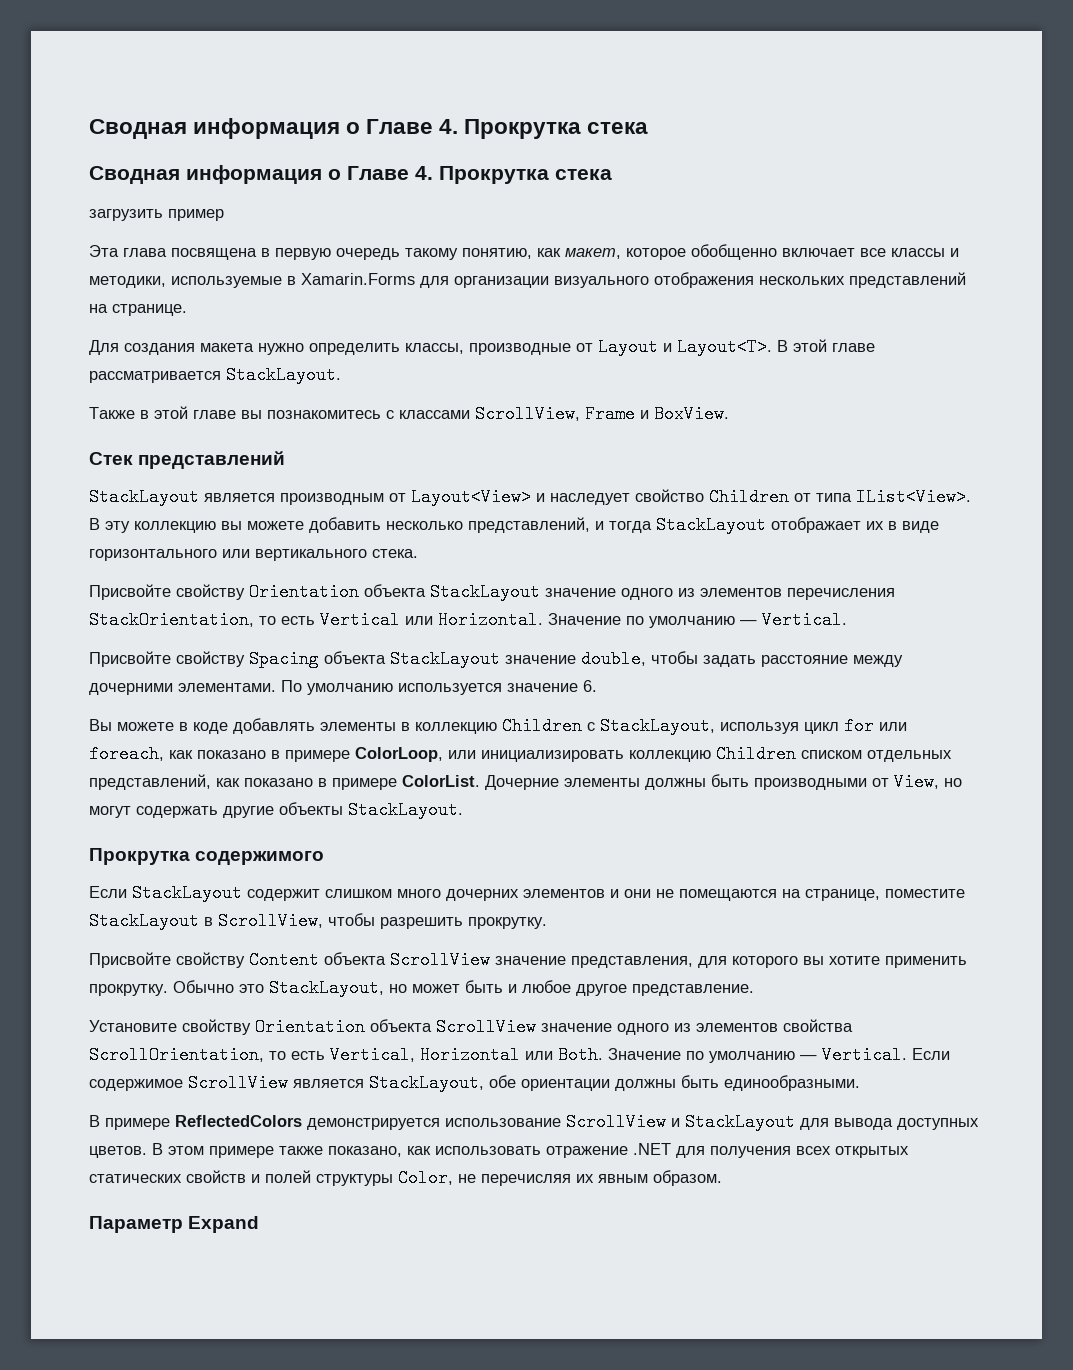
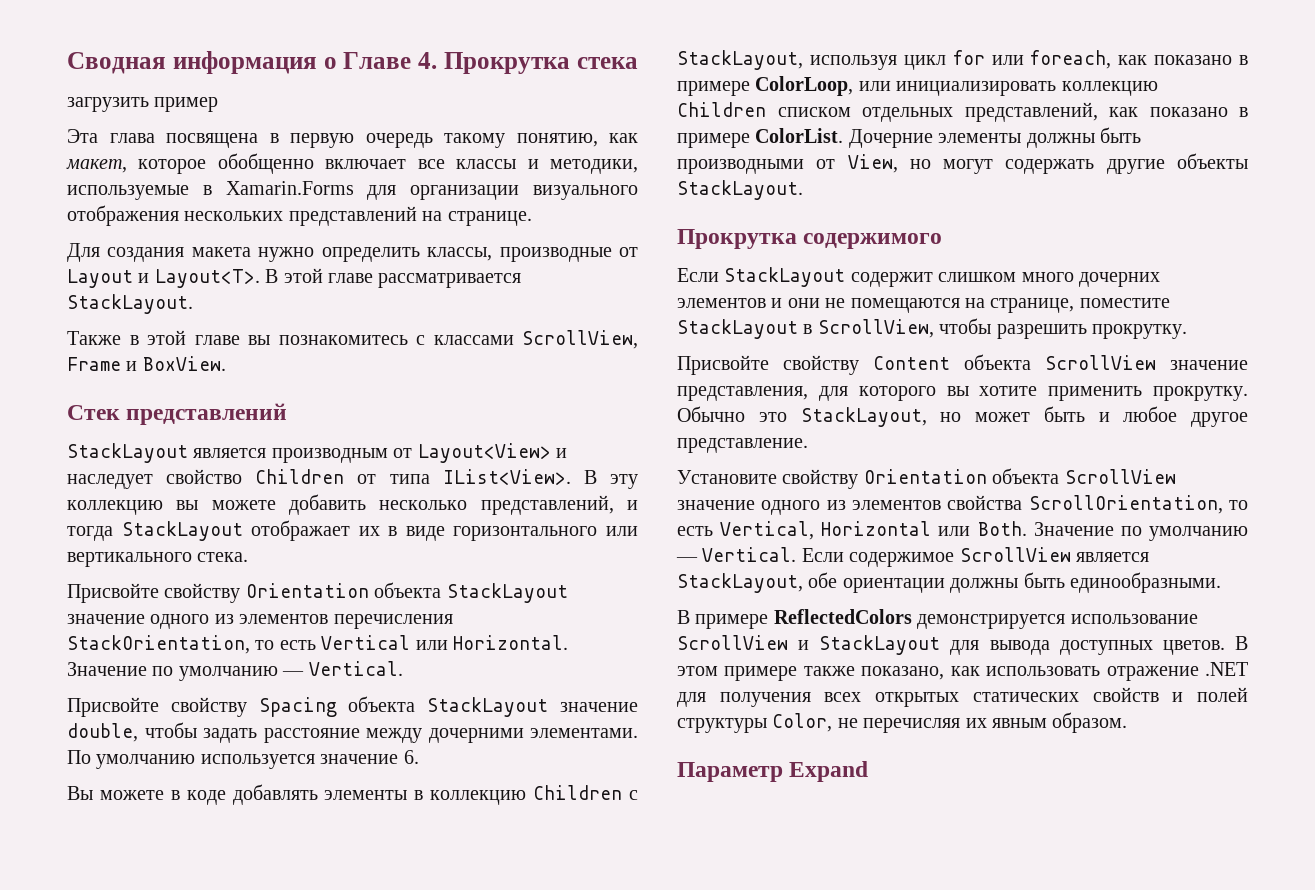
[89,118,649,139] [89,165,612,184] Сводная информация о Главе 4. Прокрутка стека // Сводная информация о Главе 4. Прокрутка стека -> [67,51,638,74] Сводная информация о Главе 4. Прокрутка стека

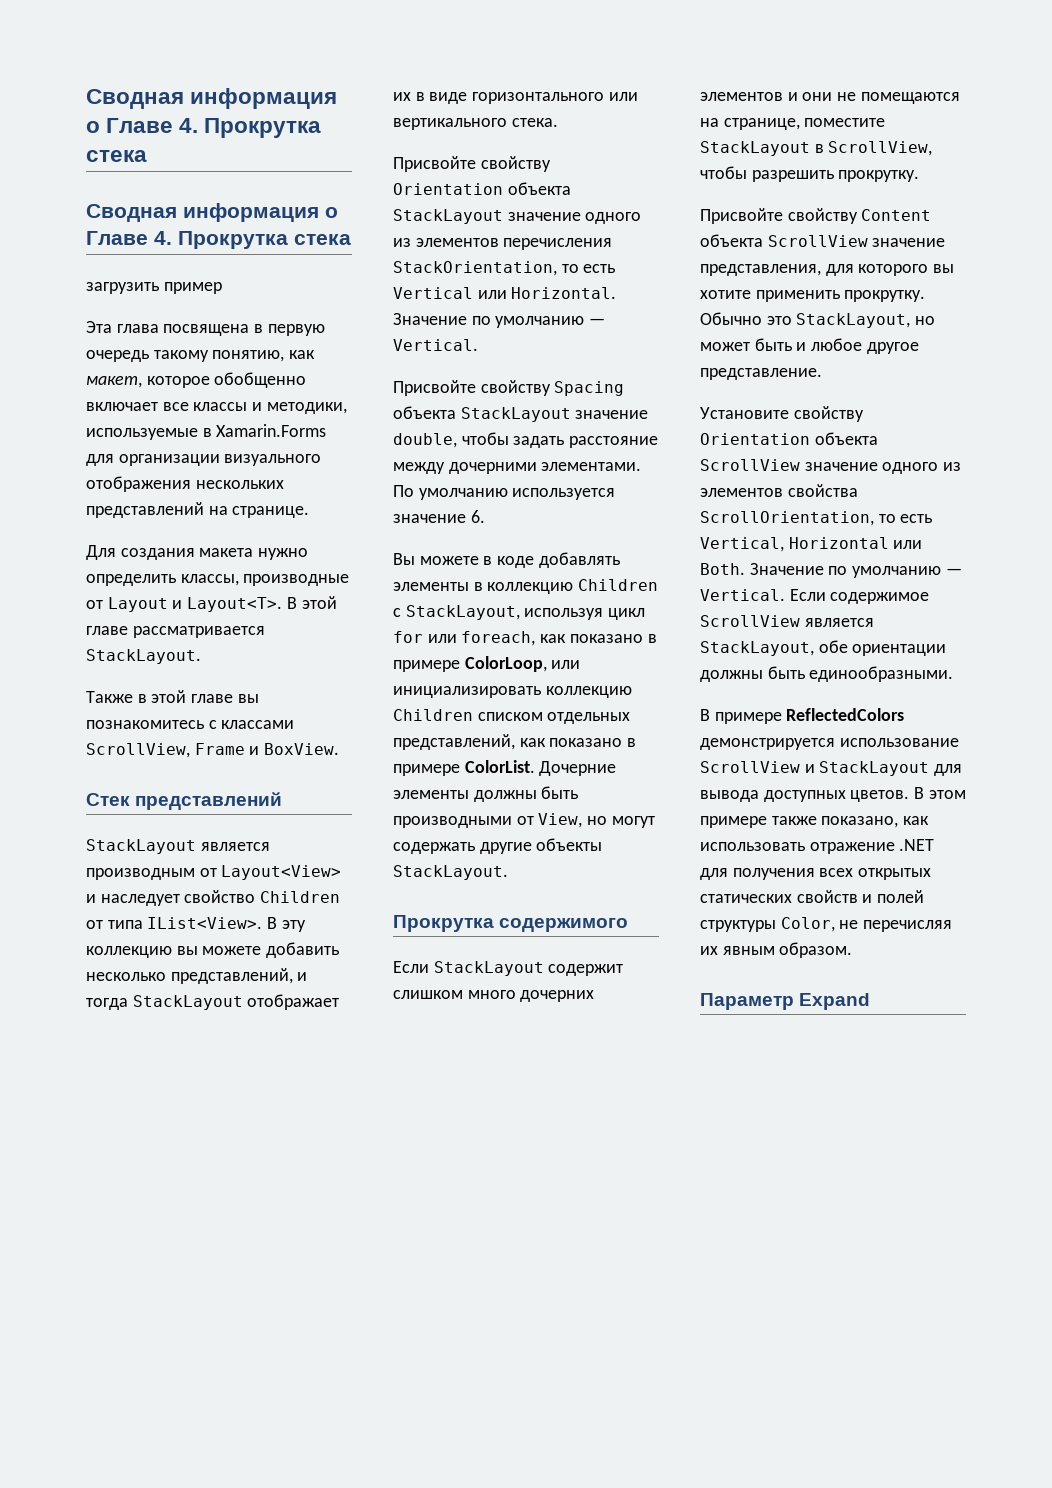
[67,51,638,74] Сводная информация о Главе 4. Прокрутка стека -> [86,88,338,109] [86,118,322,138] [86,150,147,162] [86,203,338,222] [86,231,351,249] Сводная информация о Главе 4. Прокрутка стека // Сводная информация о Главе 4. Прокрутка стека

